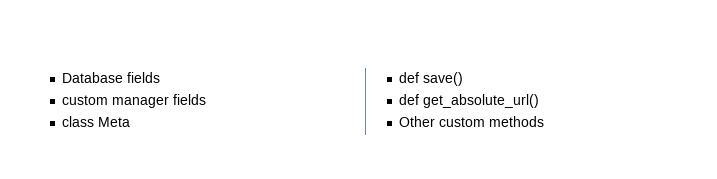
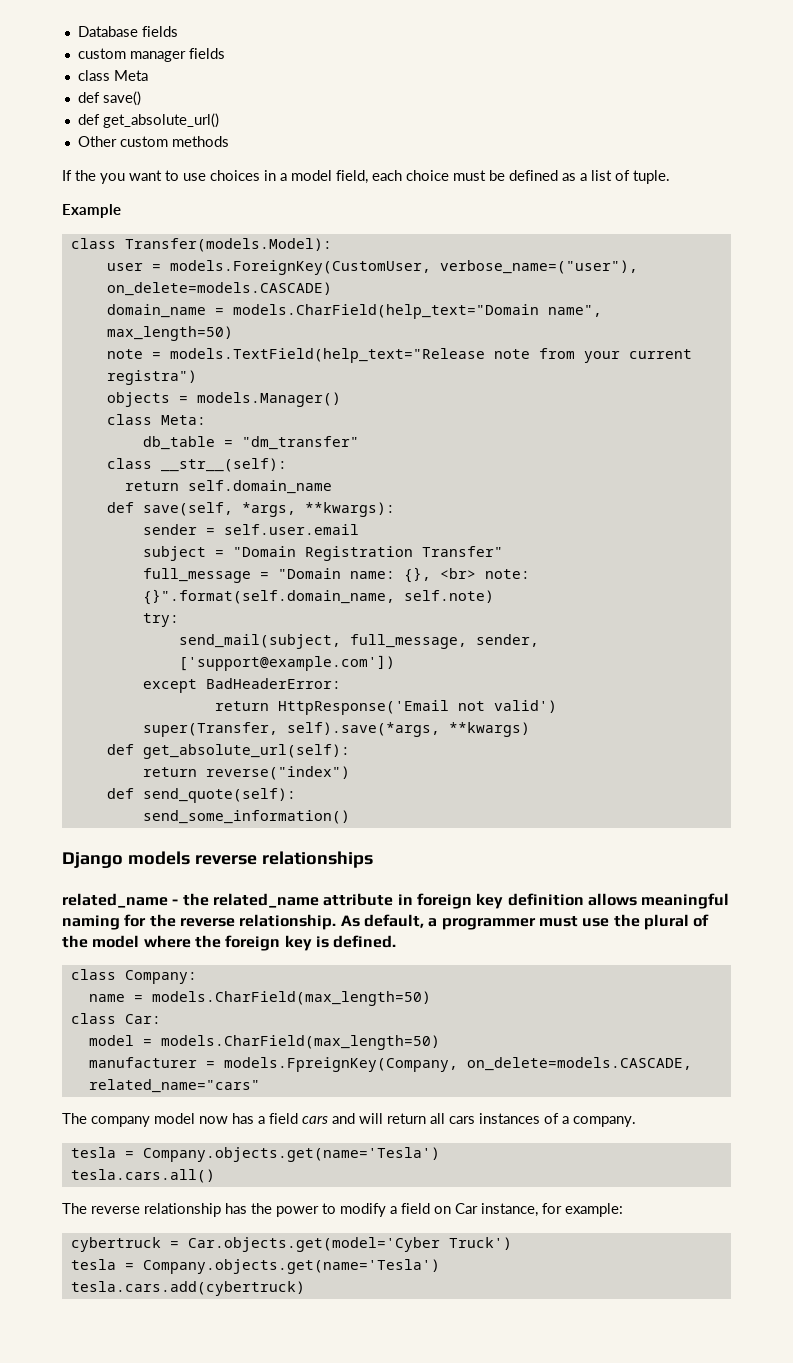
(545, 121) none -> [62,170,670,184] [62,204,121,218] [70,238,332,252] [106,260,638,275] [106,282,332,296] [106,304,602,319] [106,326,233,341] [106,348,692,363] [106,370,197,385] [106,392,341,407] [106,414,206,425] [142,436,359,450] [106,458,287,472] [124,480,332,494] [106,502,395,517] [142,524,359,535] [142,546,503,561] [142,567,530,583] [142,589,494,605] [142,613,179,627] [178,634,539,649] [178,655,395,671] [142,678,341,693] [214,700,557,715] [142,722,530,737] [106,744,350,759] [142,766,350,780] [106,788,296,803] [142,810,350,824] [62,851,373,868] [62,893,730,909] [62,914,710,930] [62,935,397,951] [70,969,197,984] [88,991,431,1006] [70,1013,161,1024] [88,1035,440,1050] [88,1057,692,1072] [88,1079,260,1093] [62,1113,636,1127] [70,1147,440,1162] [70,1169,215,1183] [62,1203,623,1217] [70,1237,512,1252] [70,1259,440,1274] [70,1281,305,1296] // If the you want to use choices in a model field, each choice must be defined as a list of tuple. // Example // class Transfer(models.Model): // user = models.ForeignKey(CustomUser, verbose_name=("user"), on_delete=models.CASCADE) // domain_name = models.CharField(help_text="Domain name", max_length=50) // note = models.TextField(help_text="Release note from your current registra") // objects = models.Manager() // class Meta: // db_table = "dm_transfer" // class __str__(self): // return self.domain_name // def save(self, *args, **kwargs): // sender = self.user.email // subject = "Domain Registration Transfer" // full_message = "Domain name: {}, <br> note: {}".format(self.domain_name, self.note) // try: // send_mail(subject, full_message, sender, ['support@example.com']) // except BadHeaderError: // return HttpResponse('Email not valid') // super(Transfer, self).save(*args, **kwargs) // def get_absolute_url(self): // return reverse("index") // def send_quote(self): // send_some_information() // Django models reverse relationships // related_name - the related_name attribute in foreign key definition allows meaningful naming for the reverse relationship. As default, a programmer must use the plural of the model where the foreign key is defined. // class Company: // name = models.CharField(max_length=50) // class Car: // model = models.CharField(max_length=50) // manufacturer = models.FpreignKey(Company, on_delete=models.CASCADE, related_name="cars" // The company model now has a field cars and will return all cars instances of a company. // tesla = Company.objects.get(name='Tesla') // tesla.cars.all() // The reverse relationship has the power to modify a field on Car instance, for example: // cybertruck = Car.objects.get(model='Cyber Truck') // tesla = Company.objects.get(name='Tesla') // tesla.cars.add(cybertruck)

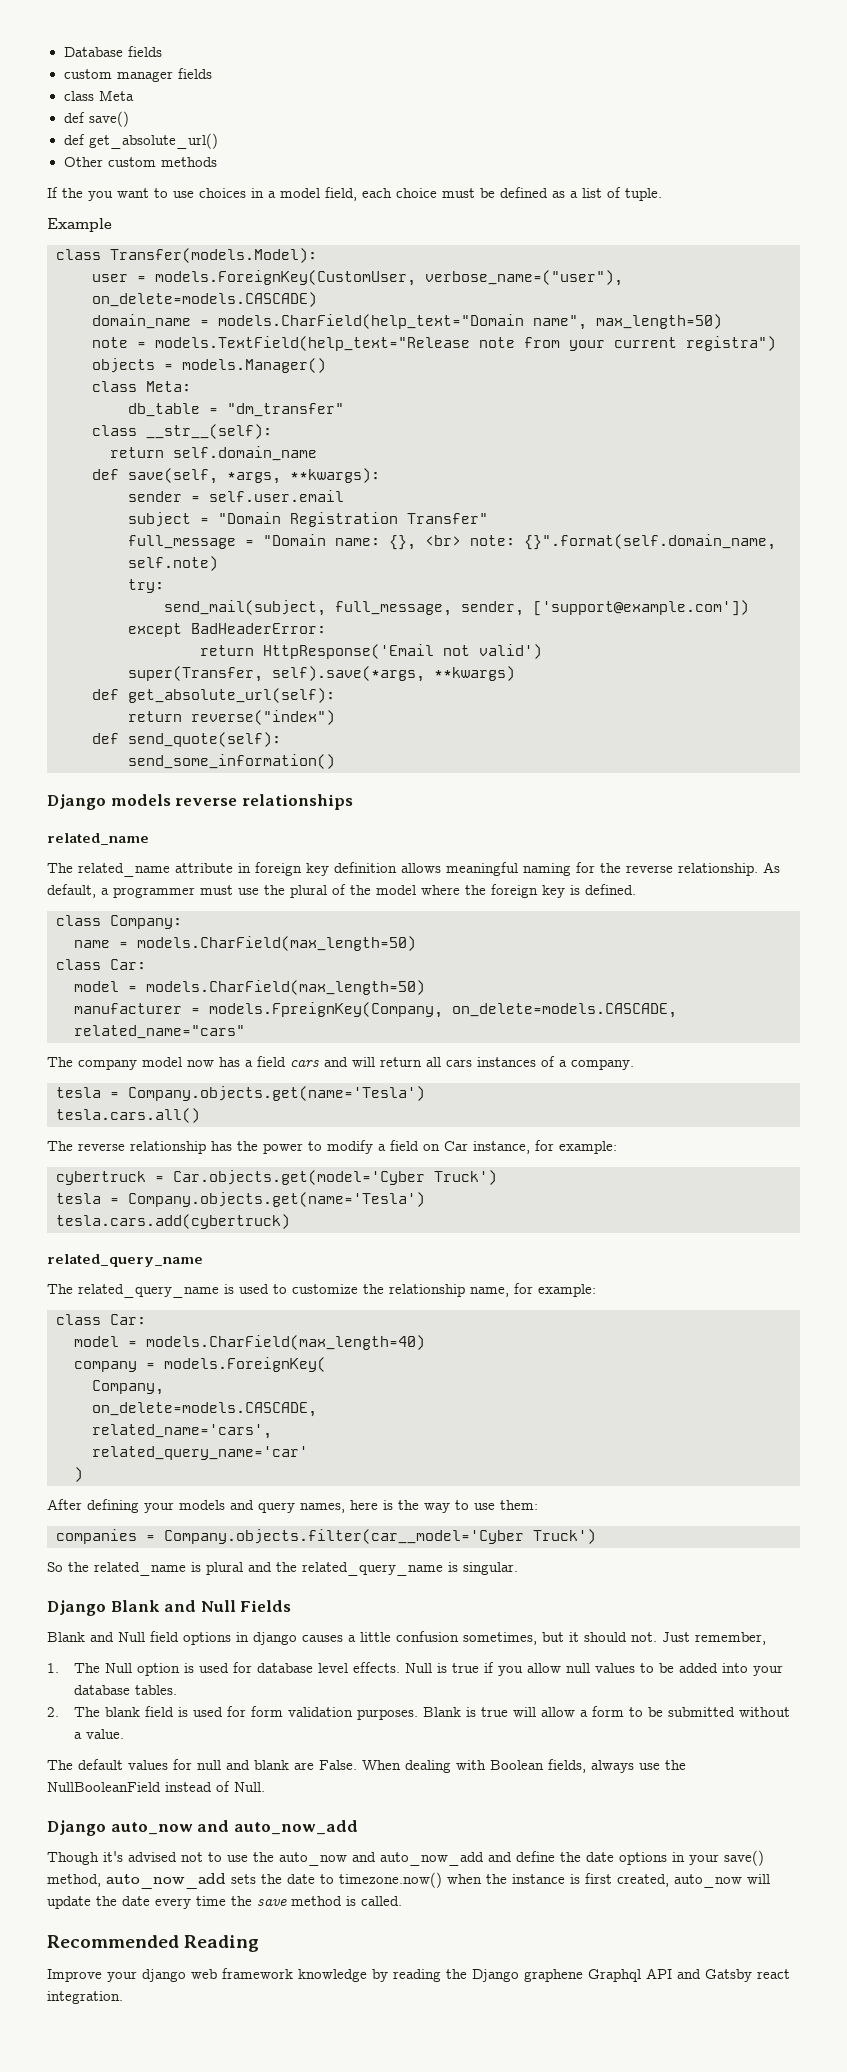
[172,893,209,906] - the -> [47,863,73,873] // The
(305, 1288) none -> [47,1254,203,1267] [47,1283,596,1298] [56,1314,146,1325] [74,1335,425,1350] [74,1357,326,1372] [92,1380,164,1395] [92,1402,317,1417] [92,1424,272,1439] [92,1446,308,1460] [74,1467,83,1482] [47,1499,538,1513] [56,1529,596,1544] [47,1562,518,1576] [47,1600,292,1616] [47,1631,766,1645] [47,1662,783,1676] [73,1685,177,1695] [47,1706,790,1720] [73,1729,124,1739] [47,1759,686,1773] [47,1781,265,1792] [47,1820,358,1836] [47,1850,764,1866] [47,1872,770,1889] [47,1896,402,1909] [47,1935,260,1952] [47,1968,790,1982] [47,1991,123,2004] // related_query_name // The related_query_name is used to customize the relationship name, for example: // class Car: // model = models.CharField(max_length=40) // company = models.ForeignKey( // Company, // on_delete=models.CASCADE, // related_name='cars', // related_query_name='car' // ) // After defining your models and query names, here is the way to use them: // companies = Company.objects.filter(car__model='Cyber Truck') // So the related_name is plural and the related_query_name is singular. // Django Blank and Null Fields // Blank and Null field options in django causes a little confusion sometimes, but it should not. Just remember, // 1. The Null option is used for database level effects. Null is true if you allow null values to be added into your database tables. // 2. The blank field is used for form validation purposes. Blank is true will allow a form to be submitted without a value. // The default values for null and blank are False. When dealing with Boolean fields, always use the NullBooleanField instead of Null. // Django auto_now and auto_now_add // Though it's advised not to use the auto_now and auto_now_add and define the date options in your save() method, auto_now_add sets the date to timezone.now() when the instance is first created, auto_now will update the date every time the save method is called. // Recommended Reading // Improve your django web framework knowledge by reading the Django graphene Graphql API and Gatsby react integration.

